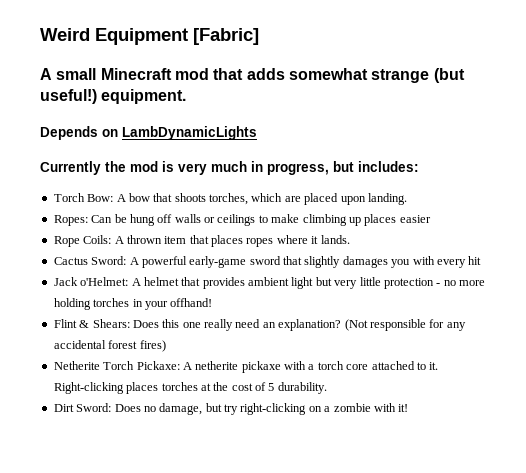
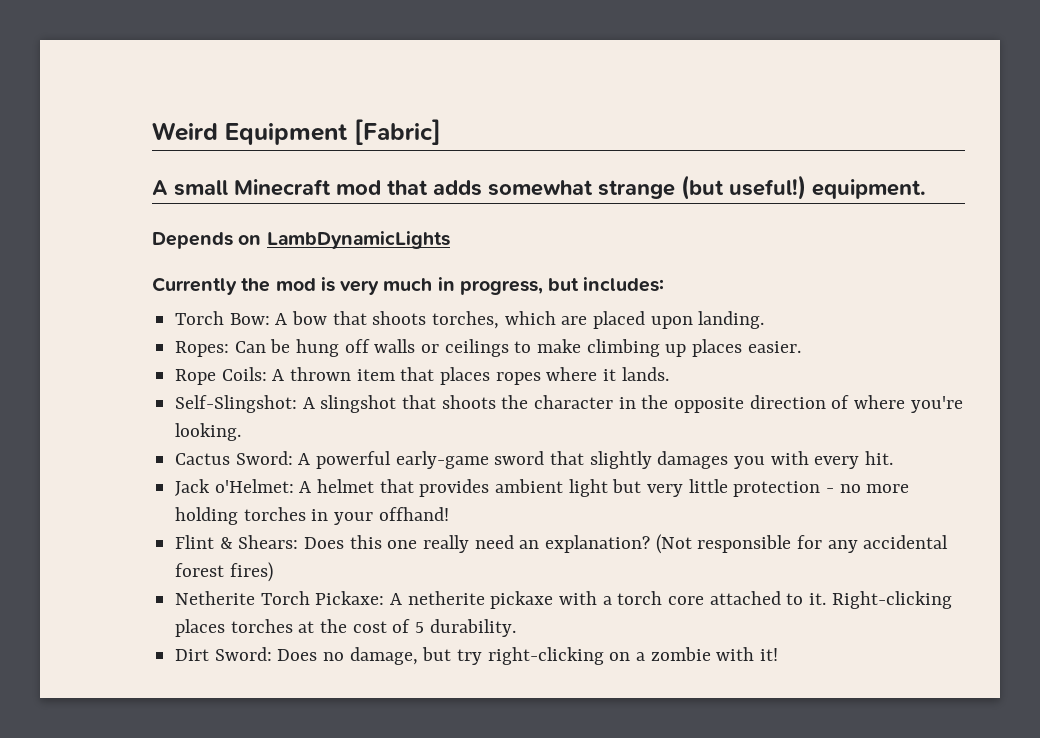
[399,215,431,223] easier -> [747,341,801,353] easier.
(350, 239) none -> [175,395,963,413] [175,423,242,441] // Self-Slingshot: A slingshot that shoots the character in the opposite direction of where you're looking.
[468,256,482,265] hit -> [865,451,894,465] hit.

